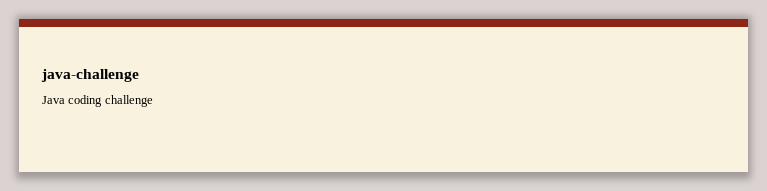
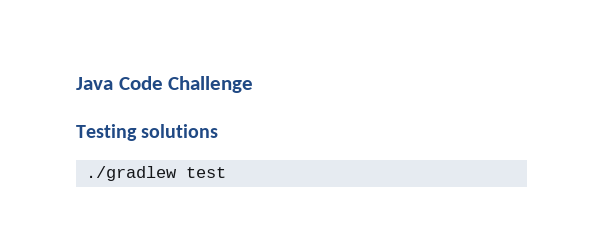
[41,69,139,82] [42,95,153,107] java-challenge // Java coding challenge -> [76,76,254,93] [76,124,219,141] [85,166,226,181] Java Code Challenge // Testing solutions // ./gradlew test

